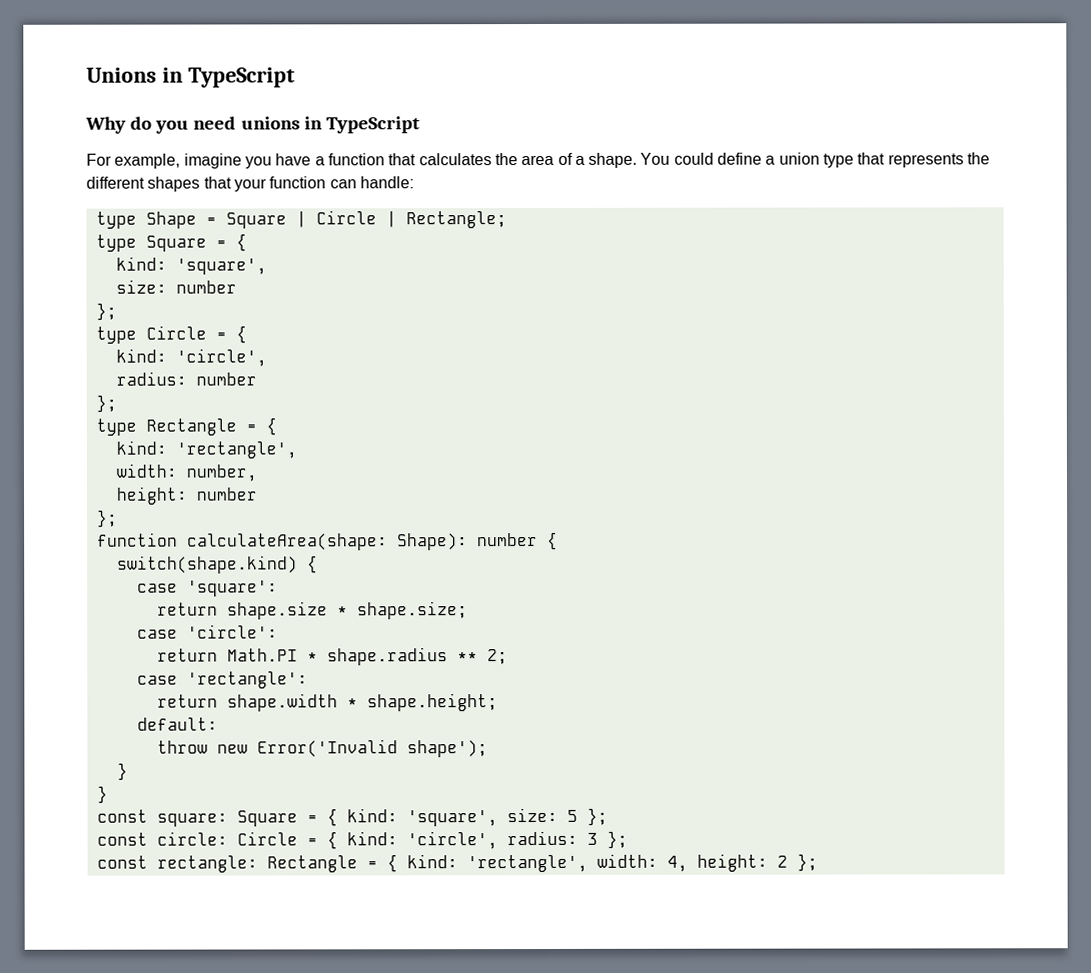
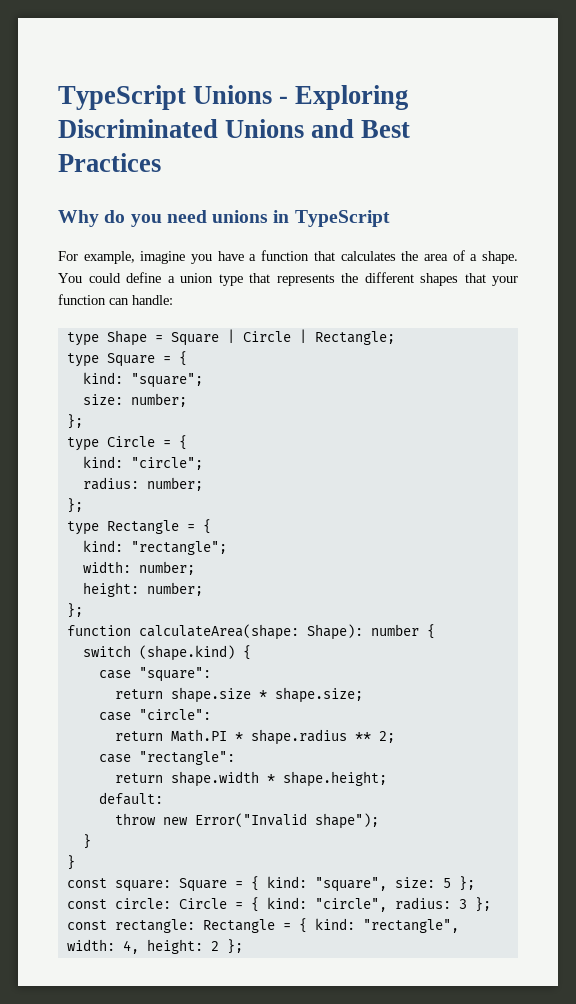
[86,67,295,88] Unions in TypeScript -> [58,85,409,110] [58,119,411,138] [58,153,161,172] TypeScript Unions - Exploring Discriminated Unions and Best Practices
[175,258,267,275] [115,279,237,294] 'square', // size: number -> [130,373,203,388] [82,393,187,407] "square"; // size: number;
[175,348,267,367] [115,371,257,386] 'circle', // radius: number -> [130,457,203,470] [82,477,203,491] "circle"; // radius: number;
[175,441,297,459] [115,463,257,482] [115,486,258,505] 'rectangle', // width: number, // height: number -> [130,541,227,555] [82,561,195,575] [82,582,203,597] "rectangle"; // width: number; // height: number;
[116,555,298,574] switch(shape.kind) -> [82,645,235,661] switch (shape.kind)
[186,580,278,597] 'square': -> [138,667,211,682] "square":
[186,624,278,639] 'circle': -> [138,709,211,720] "circle":
[186,671,308,689] 'rectangle': -> [138,751,235,765] "rectangle":
[256,739,488,758] Error('Invalid shape'); -> [194,813,379,829] Error("Invalid shape");
[406,810,498,827] 'square', -> [314,877,387,892] "square",
[406,831,498,850] 'circle', -> [314,898,387,912] "circle",
[466,854,588,873] 'rectangle', -> [362,919,459,933] "rectangle",

